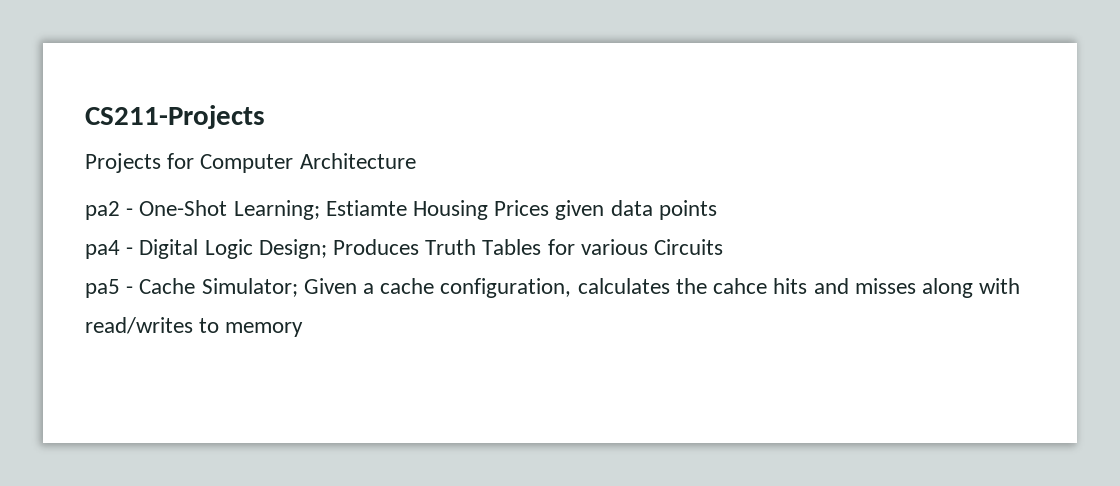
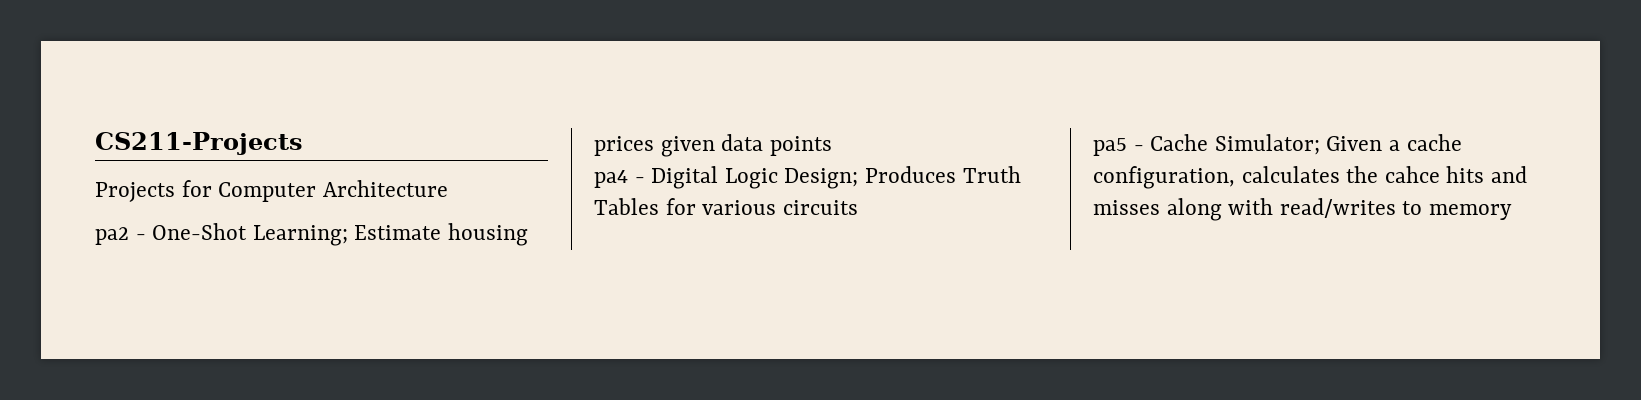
[325,200,550,220] Estiamte Housing Prices -> [354,223,529,246] [594,136,654,156] Estimate housing prices
[654,239,724,255] Circuits -> [782,200,858,215] circuits

